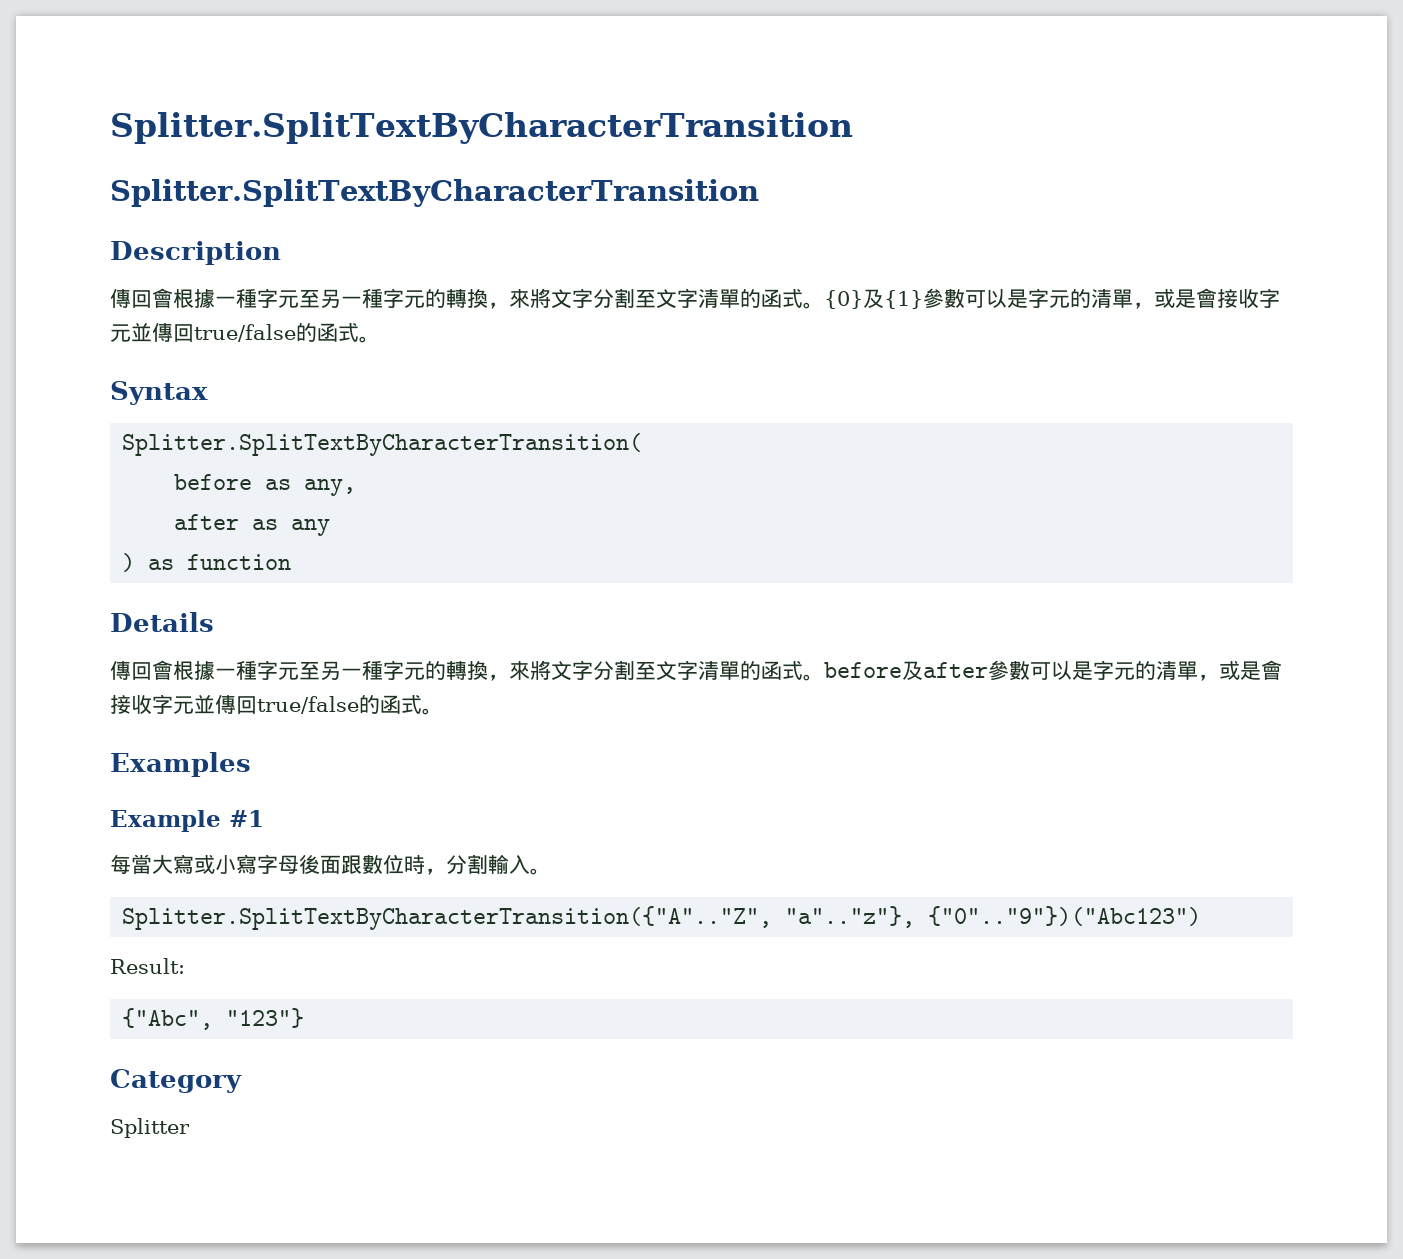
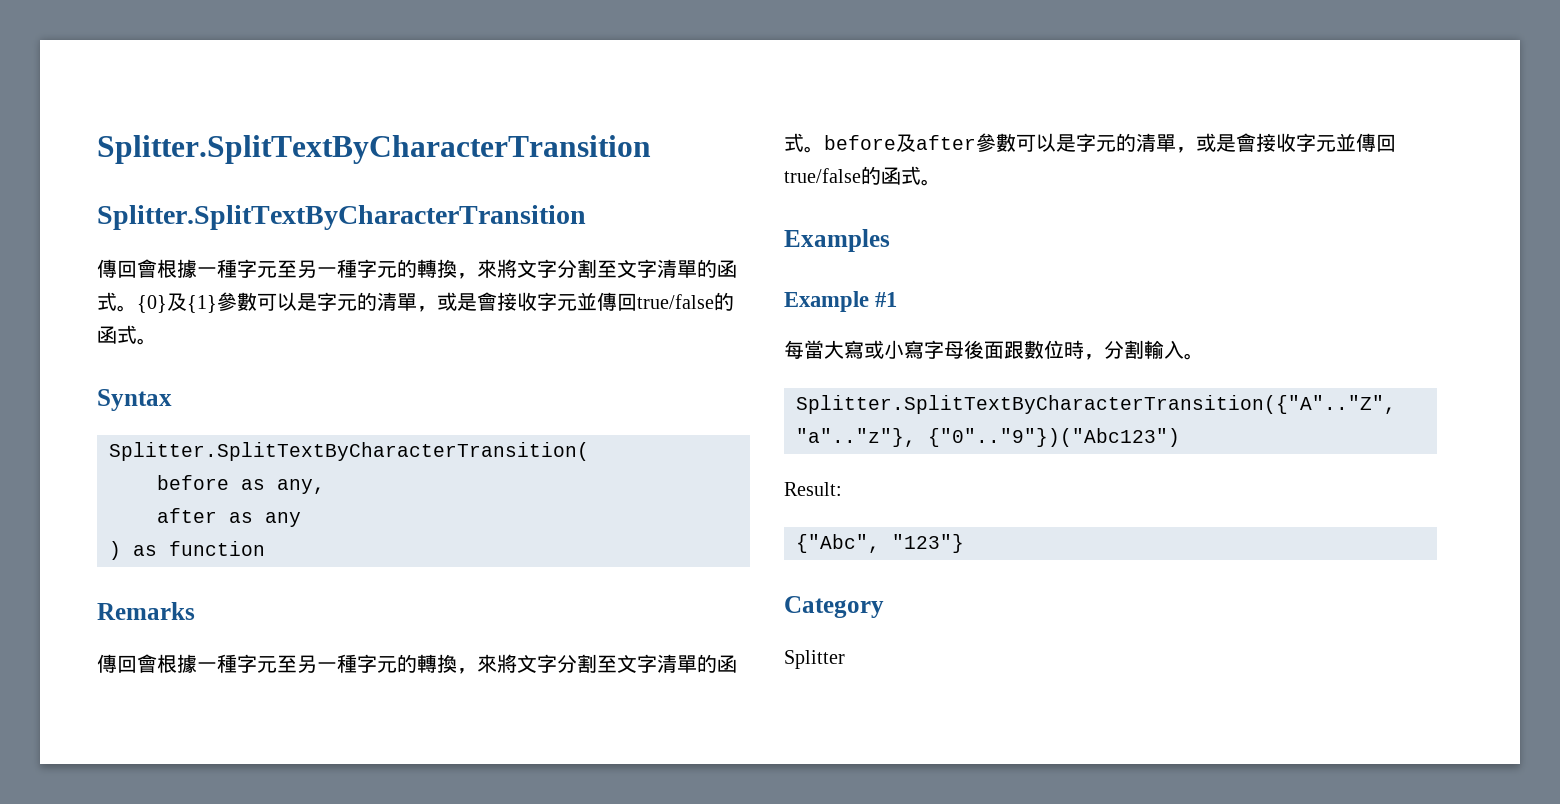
[110,241,281,265] // Description -> (586, 217) none
[110,612,214,632] Details -> [97,602,195,620] Remarks

